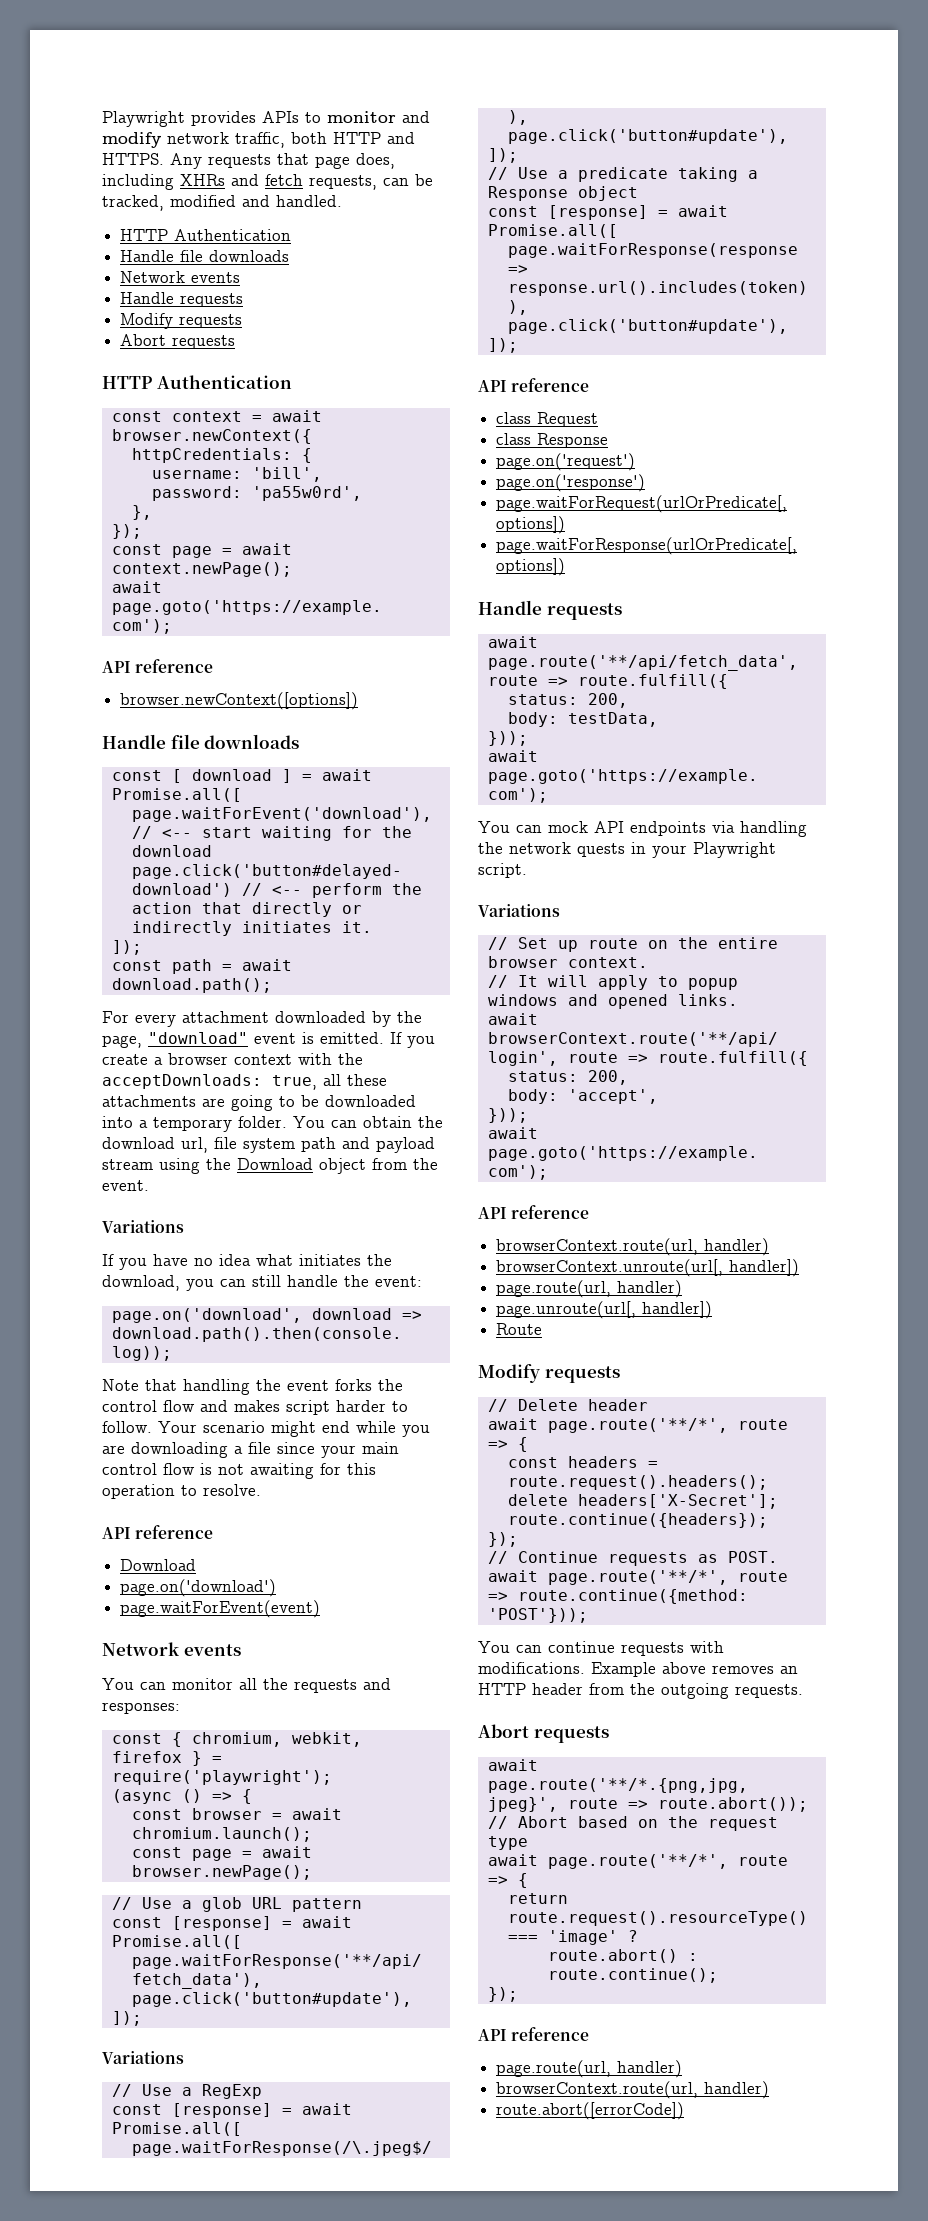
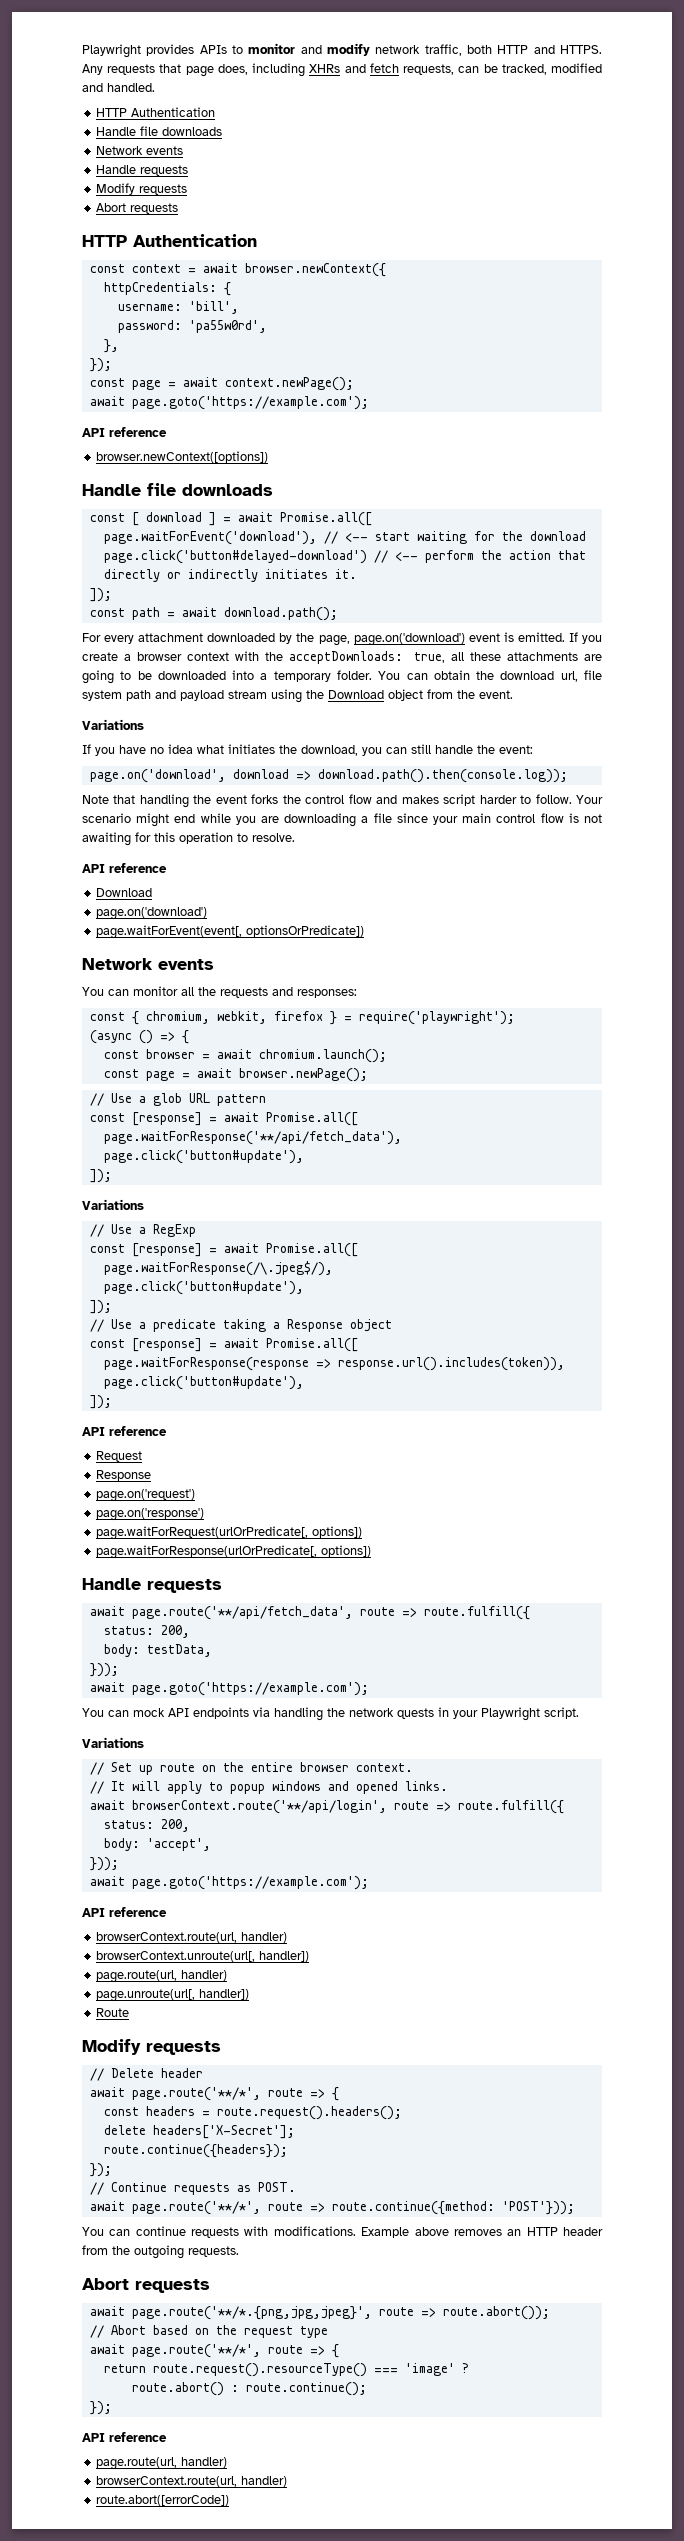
[148,1032,248,1044] "download" -> [353,633,465,646] page.on('download')
[120,1600,321,1618] page.waitForEvent(event) -> [96,925,365,939] page.waitForEvent(event[, optionsOrPredicate])
[496,412,532,424] class -> (167, 1431) none
[496,433,532,445] class -> (143, 1456) none

